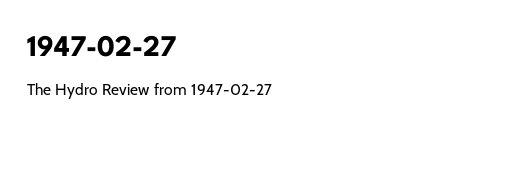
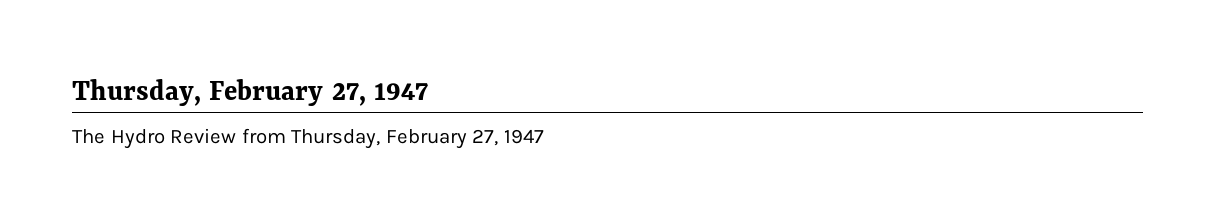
[27,35,176,57] 1947-02-27 -> [72,79,429,106] Thursday, February 27, 1947
[190,84,272,95] 1947-02-27 -> [291,129,544,149] Thursday, February 27, 1947

